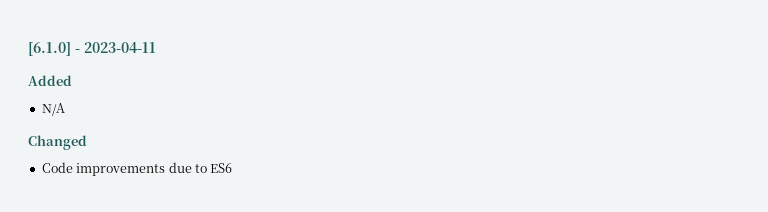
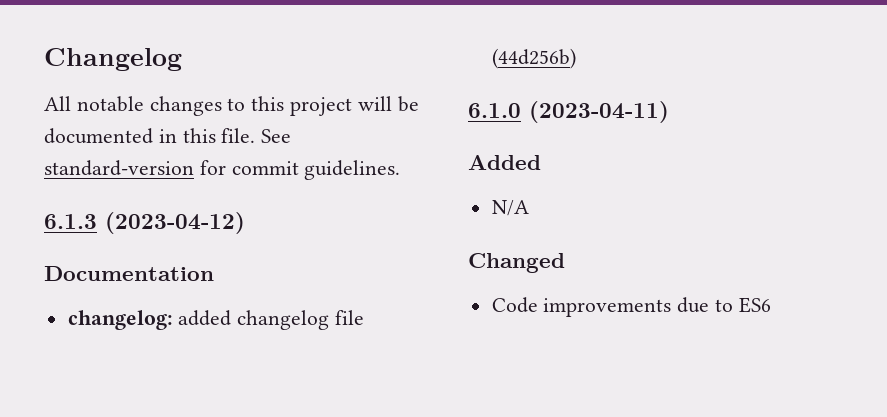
[28,42,156,56] [6.1.0] - 2023-04-11 -> [44,48,182,71] [44,96,419,116] [44,128,292,144] [44,160,401,180] [44,212,245,234] [44,266,214,281] [67,310,365,330] [491,48,576,69] [468,101,669,123] Changelog // All notable changes to this project will be documented in this file. See standard-version for commit guidelines. // 6.1.3 (2023-04-12) // Documentation // changelog: added changelog file (44d256b) // 6.1.0 (2023-04-11)

